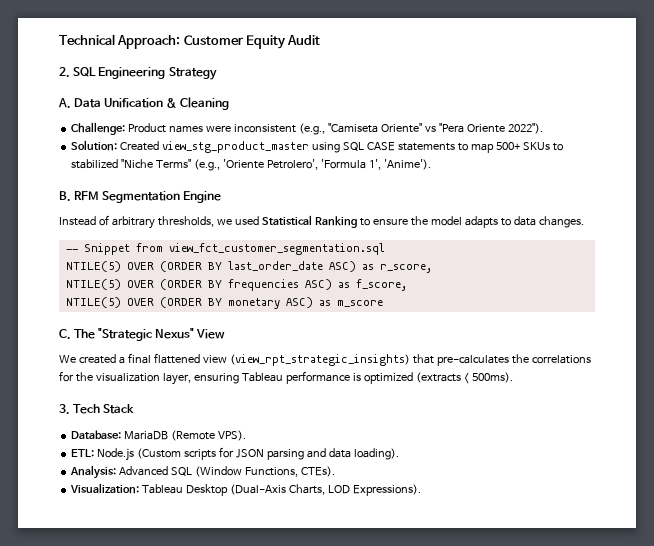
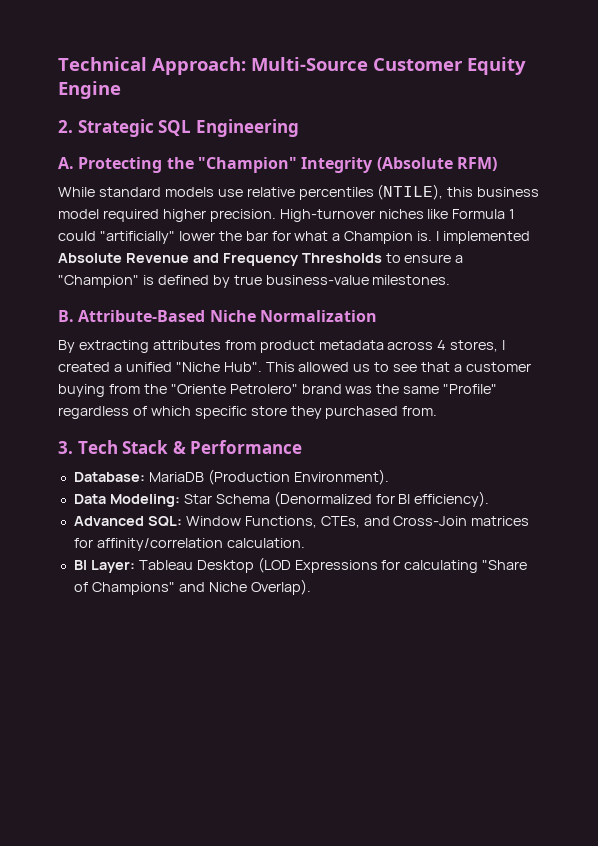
(181, 42) none -> [251,57,368,71] Multi-Source
[287,35,321,45] Audit -> [58,81,121,99] Engine
(70, 72) none -> [77,119,154,137] Strategic
[168,67,217,80] Strategy -> (299, 128) none
[74,97,230,110] [71,122,543,135] [71,140,563,153] [71,159,431,171] [59,191,222,203] [59,215,584,229] [65,243,385,255] [65,261,432,273] [65,279,407,291] [65,297,383,309] [59,328,226,341] [59,353,591,366] [59,371,513,385] Data Unification & Cleaning // Challenge: Product names were inconsistent (e.g., "Camiseta Oriente" vs "Pera Oriente 2022"). // Solution: Created view_stg_product_master using SQL CASE statements to map 500+ SKUs to stabilized "Niche Terms" (e.g., 'Oriente Petrolero', 'Formula 1', 'Anime'). // B. RFM Segmentation Engine // Instead of arbitrary thresholds, we used Statistical Ranking to ensure the model adapts to data changes. // -- Snippet from view_fct_customer_segmentation.sql // NTILE(5) OVER (ORDER BY last_order_date ASC) as r_score, // NTILE(5) OVER (ORDER BY frequencies ASC) as f_score, // NTILE(5) OVER (ORDER BY monetary ASC) as m_score // C. The "Strategic Nexus" View // We created a final flattened view (view_rpt_strategic_insights) that pre-calculates the correlations for the visualization layer, ensuring Tableau performance is optimized (extracts < 500ms). -> [78,157,497,173] [58,184,540,200] [58,209,516,222] [58,231,531,244] [58,253,464,266] [58,275,451,288] [58,310,377,322] [58,340,506,353] [58,362,531,372] [58,384,498,397] [58,406,438,419] Protecting the "Champion" Integrity (Absolute RFM) // While standard models use relative percentiles (NTILE), this business model required higher precision. High-turnover niches like Formula 1 could "artificially" lower the bar for what a Champion is. I implemented Absolute Revenue and Frequency Thresholds to ensure a "Champion" is defined by true business-value milestones. // B. Attribute-Based Niche Normalization // By extracting attributes from product metadata across 4 stores, I created a unified "Niche Hub". This allowed us to see that a customer buying from the "Oriente Petrolero" brand was the same "Profile" regardless of which specific store they purchased from.
(135, 409) none -> [172,440,303,454] & Performance
[171,430,247,441] [71,447,399,461] [70,465,335,479] [70,483,421,496] (Remote VPS). // ETL: Node.js (Custom scripts for JSON parsing and data loading). // Analysis: Advanced SQL (Window Functions, CTEs). // Visualization: Tableau Desktop (Dual-Axis Charts, LOD Expressions). -> [207,469,389,485] [73,491,490,507] [73,516,530,528] [73,538,305,551] [73,557,528,573] [73,579,311,595] (Production Environment). // Data Modeling: Star Schema (Denormalized for BI efficiency). // Advanced SQL: Window Functions, CTEs, and Cross-Join matrices for affinity/correlation calculation. // BI Layer: Tableau Desktop (LOD Expressions for calculating "Share of Champions" and Niche Overlap).

